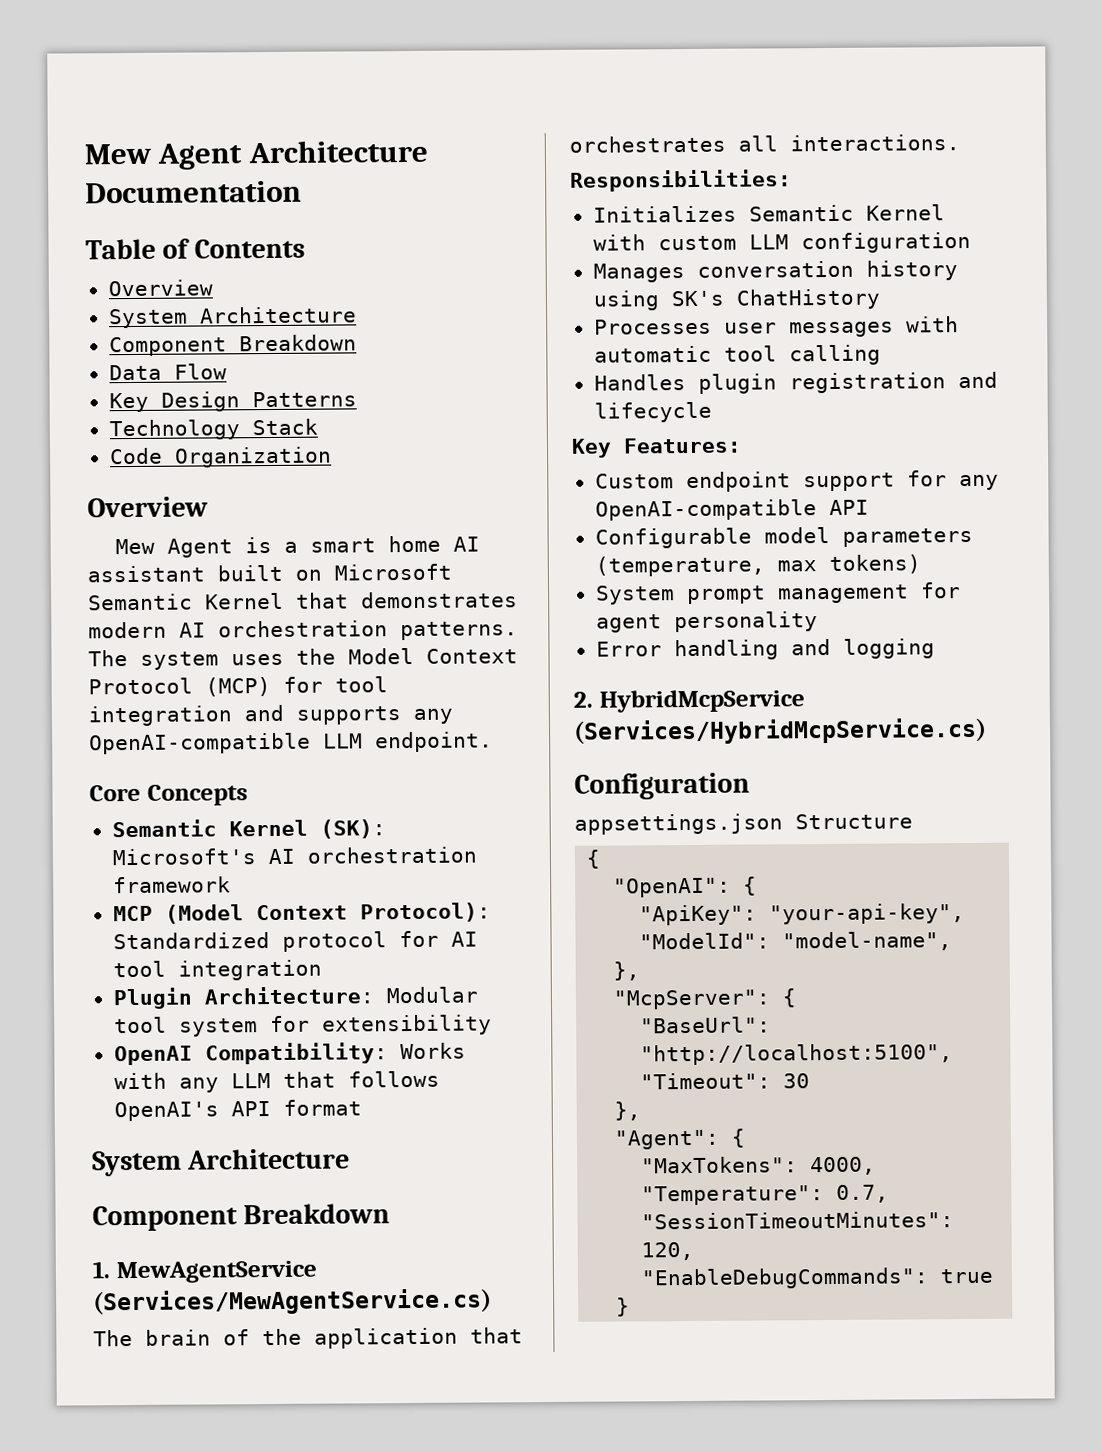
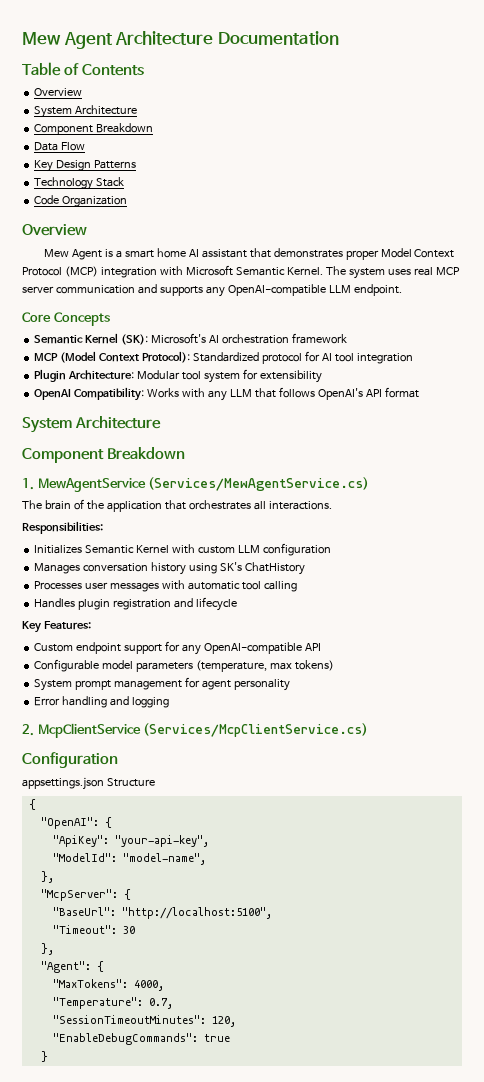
[217,563,452,582] [88,591,518,611] [88,620,518,641] [88,647,518,670] [88,676,388,697] [88,705,232,727] built on Microsoft Semantic Kernel that demonstrates modern AI orchestration patterns. The system uses the Model Context Protocol (MCP) for tool integration -> [249,248,455,260] [22,265,460,279] [22,285,135,294] that demonstrates proper Model Context Protocol (MCP) integration with Microsoft Semantic Kernel. The system uses real MCP server communication
[598,689,805,713] [573,717,987,745] HybridMcpService (Services/HybridMcpService.cs) -> [37,723,369,738] McpClientService (Services/McpClientService.cs)

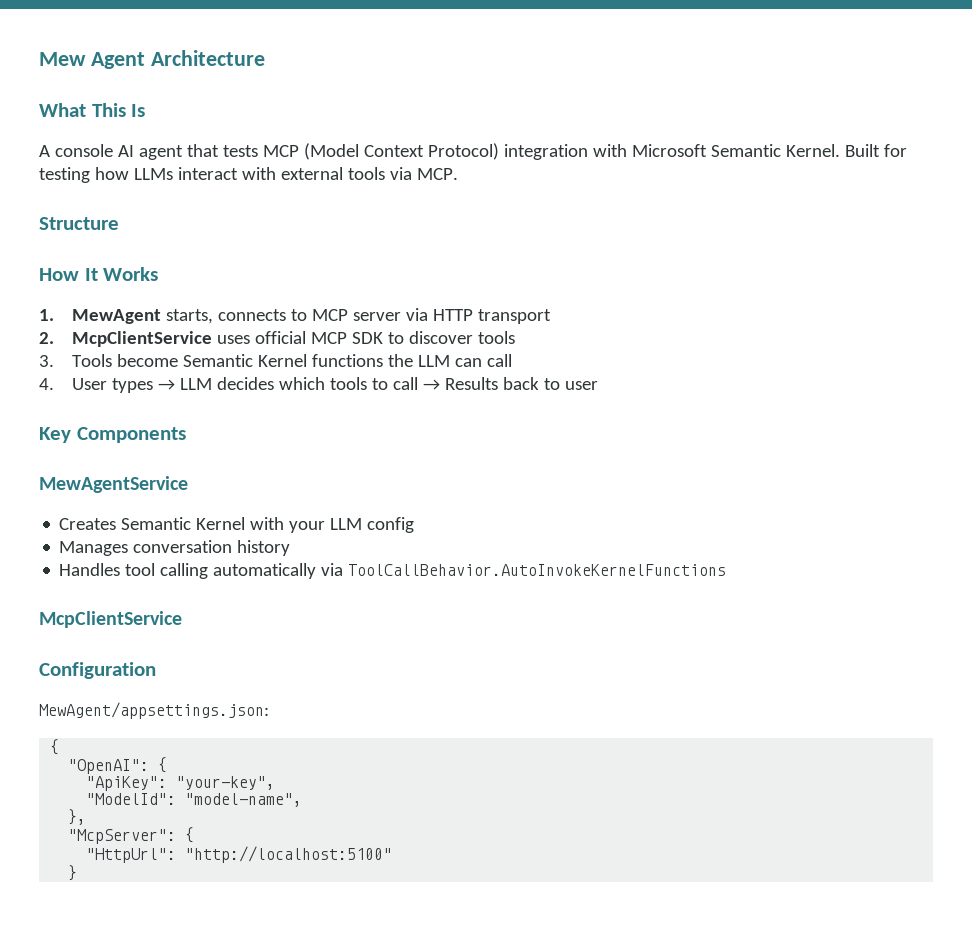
[217,31,339,45] [22,62,145,76] [34,88,83,96] [34,105,138,118] [34,123,154,135] [34,142,86,151] [34,160,137,172] [34,177,125,190] [34,195,128,207] [22,224,87,236] [43,248,455,260] [22,266,98,277] Documentation // Table of Contents // Overview // System Architecture // Component Breakdown // Data Flow // Key Design Patterns // Technology Stack // Code Organization // Overview // Mew Agent is a smart home AI assistant that demonstrates proper Model Context Protocol (MCP) -> [39,103,146,117] [39,143,499,160] // What This Is // A console AI agent that tests MCP (Model Context Protocol)
[325,266,460,279] [22,284,402,297] [22,312,110,326] [34,333,347,345] [34,351,413,364] [34,369,322,383] [34,387,419,401] [22,416,162,433] [22,447,186,463] [22,477,370,492] [22,499,332,512] [22,521,103,534] [34,543,331,556] [34,562,305,575] [34,580,297,592] [34,597,237,611] [22,621,91,633] [34,641,321,655] [34,659,334,672] [34,677,290,691] [34,696,170,708] [22,723,369,738] The system uses real MCP server communication and supports any OpenAI-compatible LLM endpoint. // Core Concepts // Semantic Kernel (SK): Microsoft's AI orchestration framework // MCP (Model Context Protocol): Standardized protocol for AI tool integration // Plugin Architecture: Modular tool system for extensibility // OpenAI Compatibility: Works with any LLM that follows OpenAI's API format // System Architecture // Component Breakdown // 1. MewAgentService (Services/MewAgentService.cs) // The brain of the application that orchestrates all interactions. // Responsibilities: // Initializes Semantic Kernel with custom LLM configuration // Manages conversation history using SK's ChatHistory // Processes user messages with automatic tool calling // Handles plugin registration and lifecycle // Key Features: // Custom endpoint support for any OpenAI-compatible API // Configurable model parameters (temperature, max tokens) // System prompt management for agent personality // Error handling and logging // 2. McpClientService (Services/McpClientService.cs) -> [844,144,907,157] [39,167,458,183] [39,217,119,230] [39,267,159,281] [39,308,552,324] [39,331,516,347] [39,354,513,367] [39,377,598,393] [39,427,186,443] [39,476,188,493] [59,517,415,533] [59,540,291,556] [59,563,727,579] [39,611,182,628] Built for testing how LLMs interact with external tools via MCP. // Structure // How It Works // 1. MewAgent starts, connects to MCP server via HTTP transport // 2. McpClientService uses official MCP SDK to discover tools // 3. Tools become Semantic Kernel functions the LLM can call // 4. User types → LLM decides which tools to call → Results back to user // Key Components // MewAgentService // Creates Semantic Kernel with your LLM config // Manages conversation history // Handles tool calling automatically via ToolCallBehavior.AutoInvokeKernelFunctions // McpClientService
[22,777,155,790] appsettings.json Structure -> [39,702,269,719] MewAgent/appsettings.json:
[114,835,209,847] "your-api-key", -> [176,776,276,790] "your-key",
[52,907,272,919] [52,925,135,934] [40,943,54,955] [40,961,104,973] [52,979,164,991] [52,997,173,1009] [52,1015,236,1027] [52,1033,230,1045] "BaseUrl": "http://localhost:5100", // "Timeout": 30 // }, // "Agent": { // "MaxTokens": 4000, // "Temperature": 0.7, // "SessionTimeoutMinutes": 120, // "EnableDebugCommands": true -> [86,846,393,863] "HttpUrl": "http://localhost:5100"

